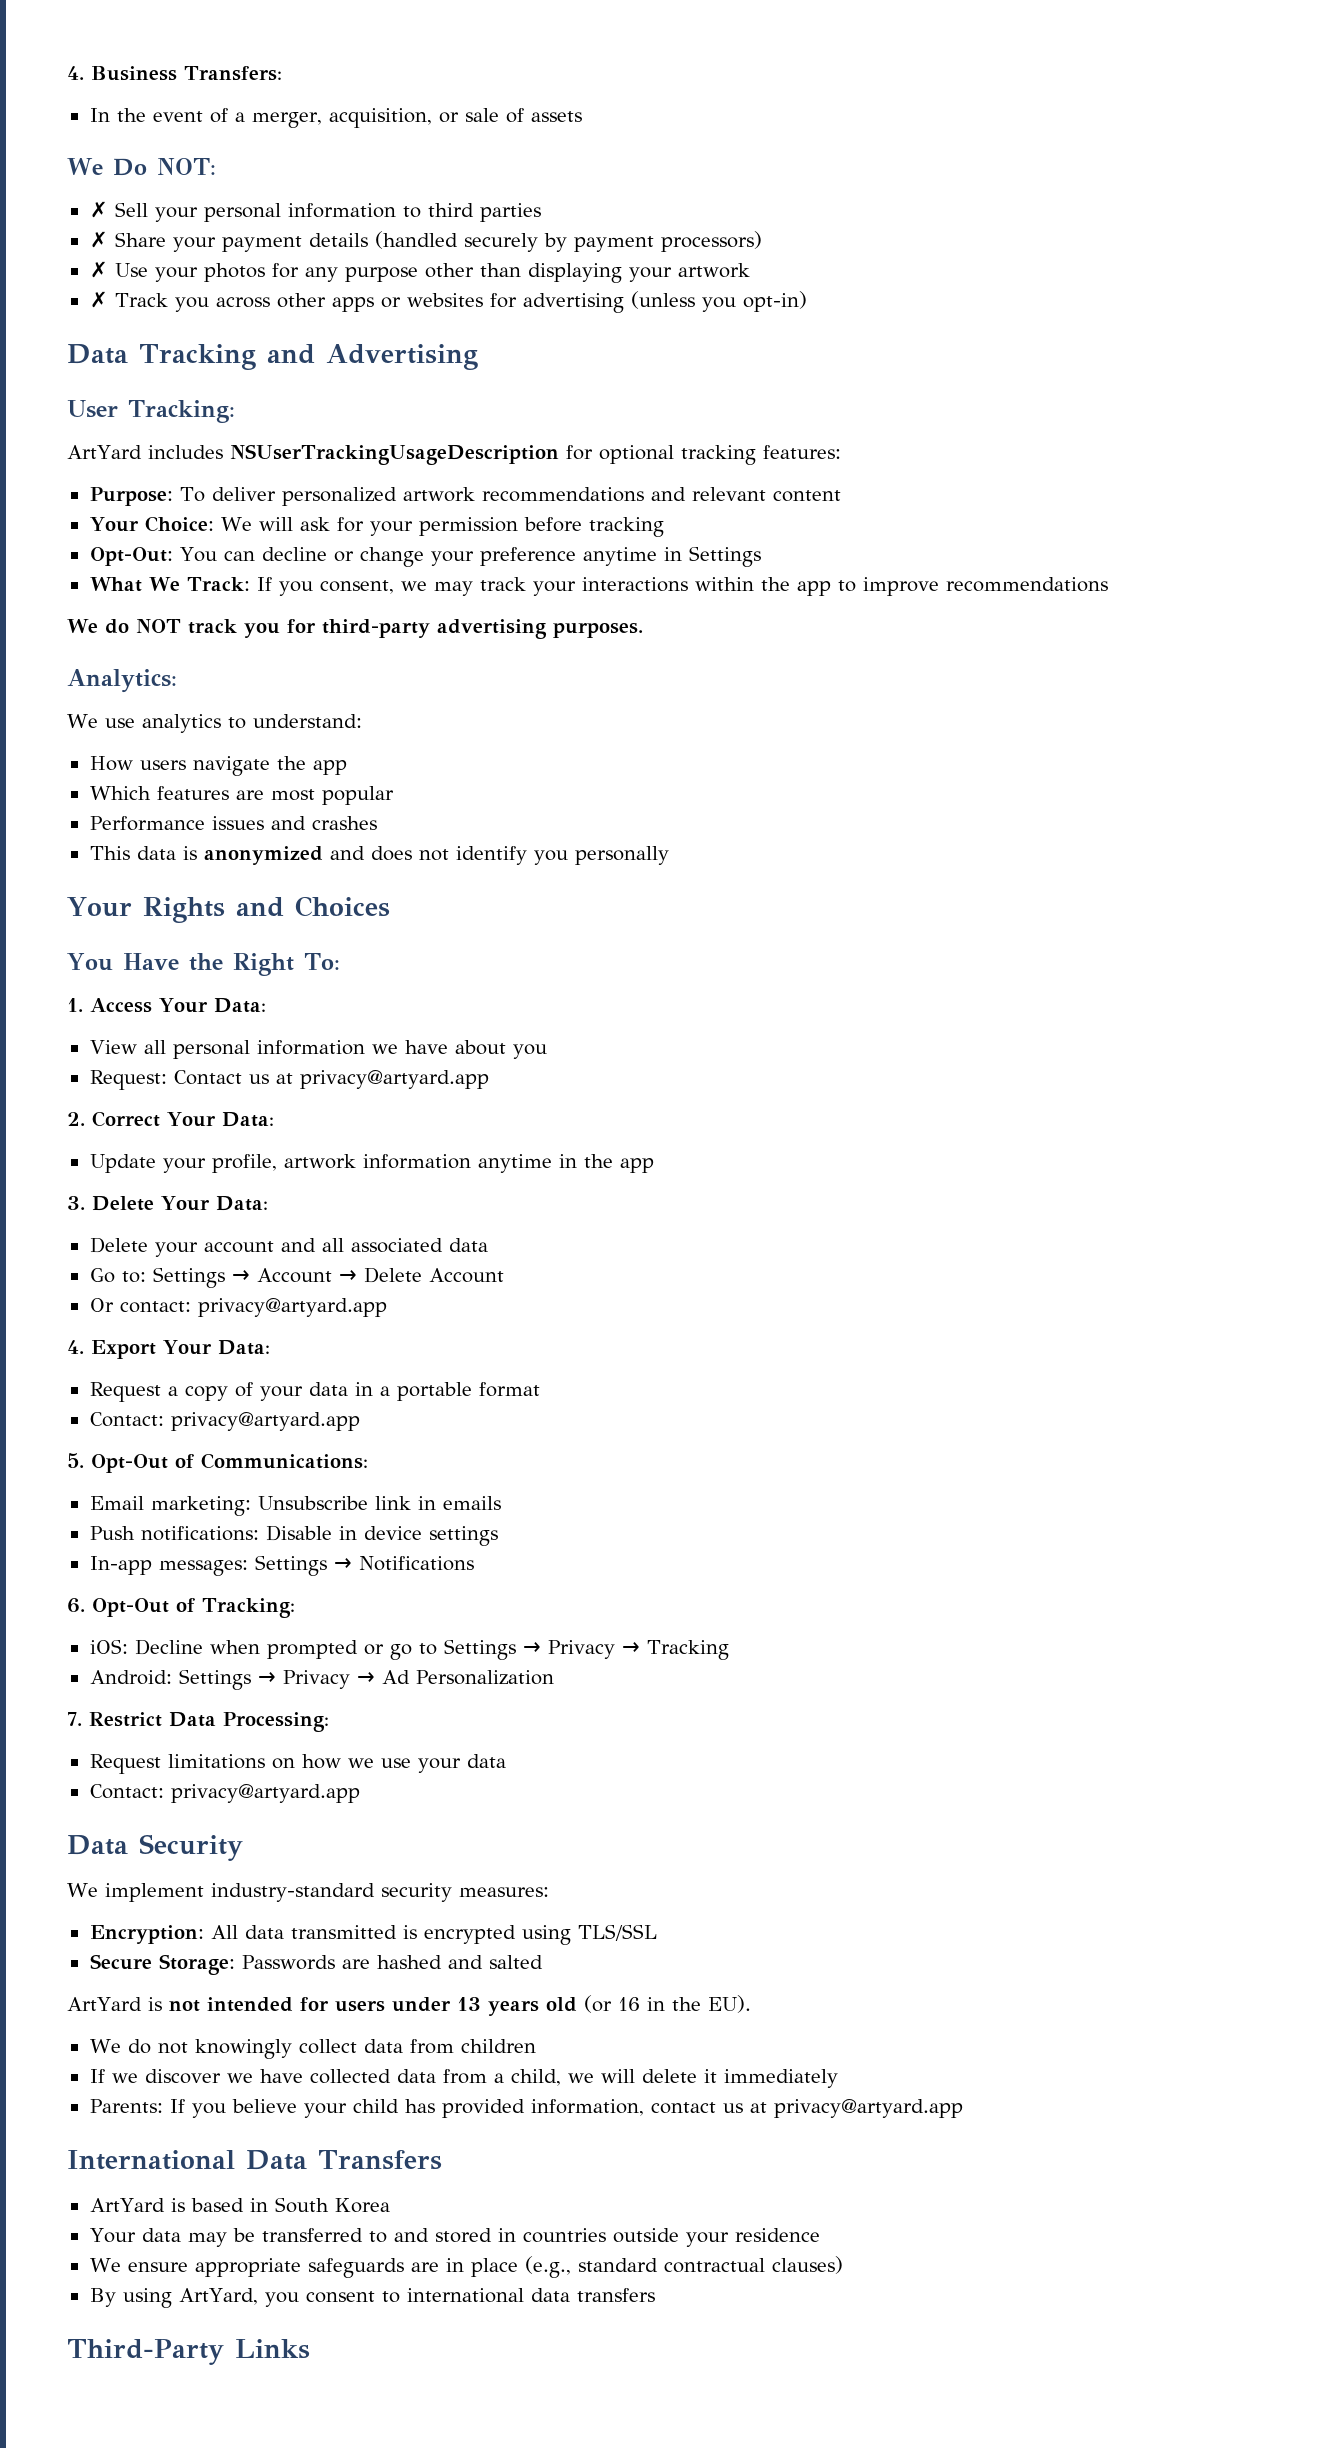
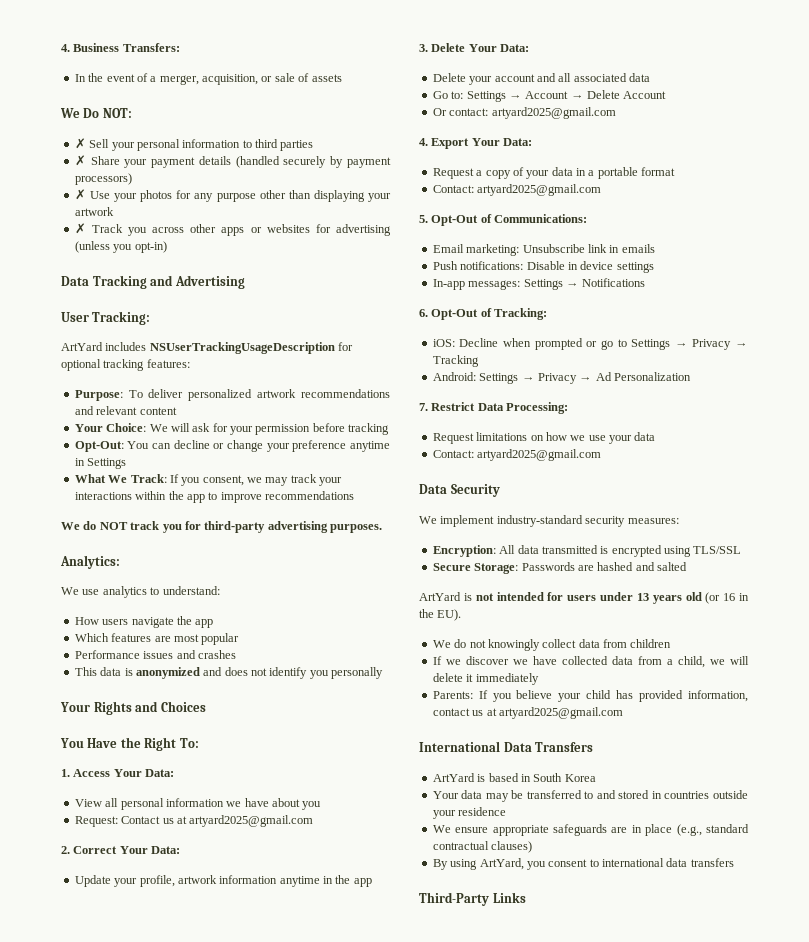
[299,1070,489,1089] privacy@artyard.app -> [189,815,314,827] artyard2025@gmail.com
[197,1298,387,1317] privacy@artyard.app -> [491,107,616,119] artyard2025@gmail.com
[170,1412,360,1431] privacy@artyard.app -> [477,184,602,196] artyard2025@gmail.com
[170,1784,360,1803] privacy@artyard.app -> [477,449,602,461] artyard2025@gmail.com
[773,2099,963,2118] privacy@artyard.app -> [498,707,623,719] artyard2025@gmail.com

